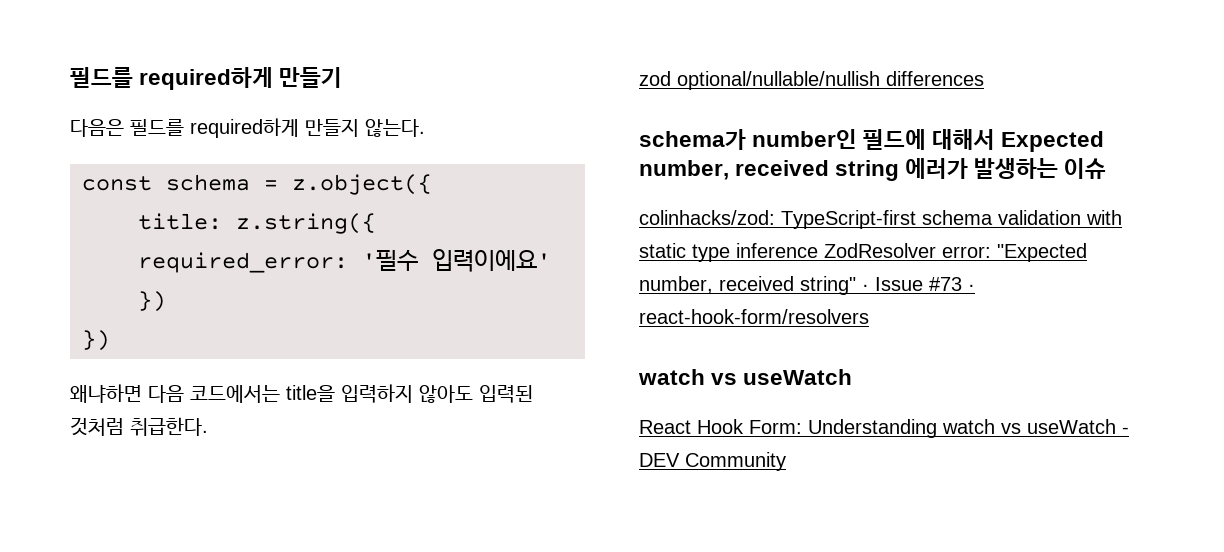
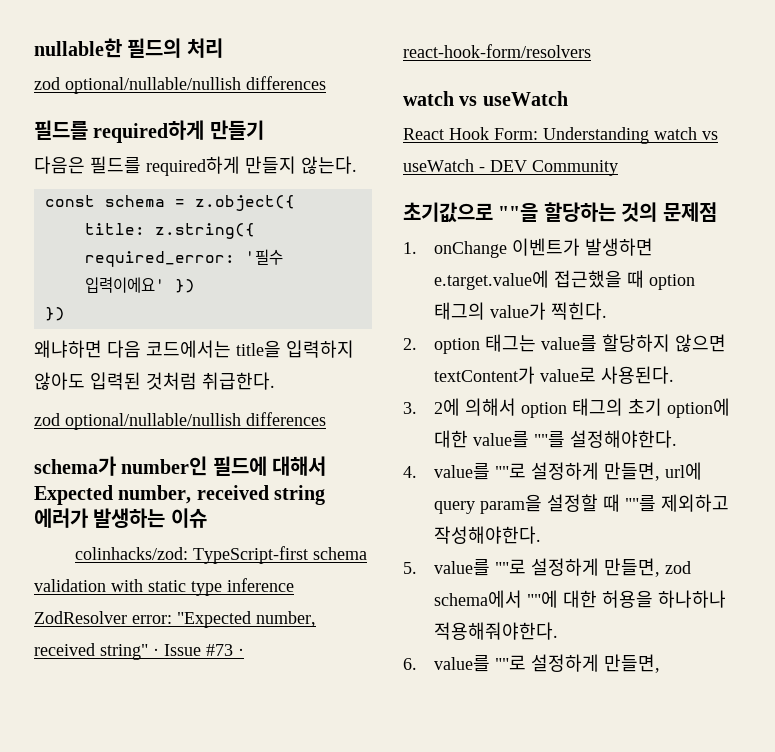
(70, 77) none -> [34,38,223,58] [34,76,326,94] nullable한 필드의 처리 // zod optional/nullable/nullish differences //
(786, 461) none -> [403,202,717,223] [403,238,654,258] [434,270,696,290] [434,302,608,320] [403,334,727,354] [434,366,675,384] [403,398,731,418] [434,430,678,448] [403,462,703,481] [434,494,730,514] [434,526,542,544] [403,558,692,577] [434,590,727,608] [434,622,559,640] [403,654,661,673] // 초기값으로 ""을 할당하는 것의 문제점 // 1. onChange 이벤트가 발생하면 e.target.value에 접근했을 때 option 태그의 value가 찍힌다. // 2. option 태그는 value를 할당하지 않으면 textContent가 value로 사용된다. // 3. 2에 의해서 option 태그의 초기 option에 대한 value를 ""를 설정해야한다. // 4. value를 ""로 설정하게 만들면, url에 query param을 설정할 때 ""를 제외하고 작성해야한다. // 5. value를 ""로 설정하게 만들면, zod schema에서 ""에 대한 허용을 하나하나 적용해줘야한다. // 6. value를 ""로 설정하게 만들면,

